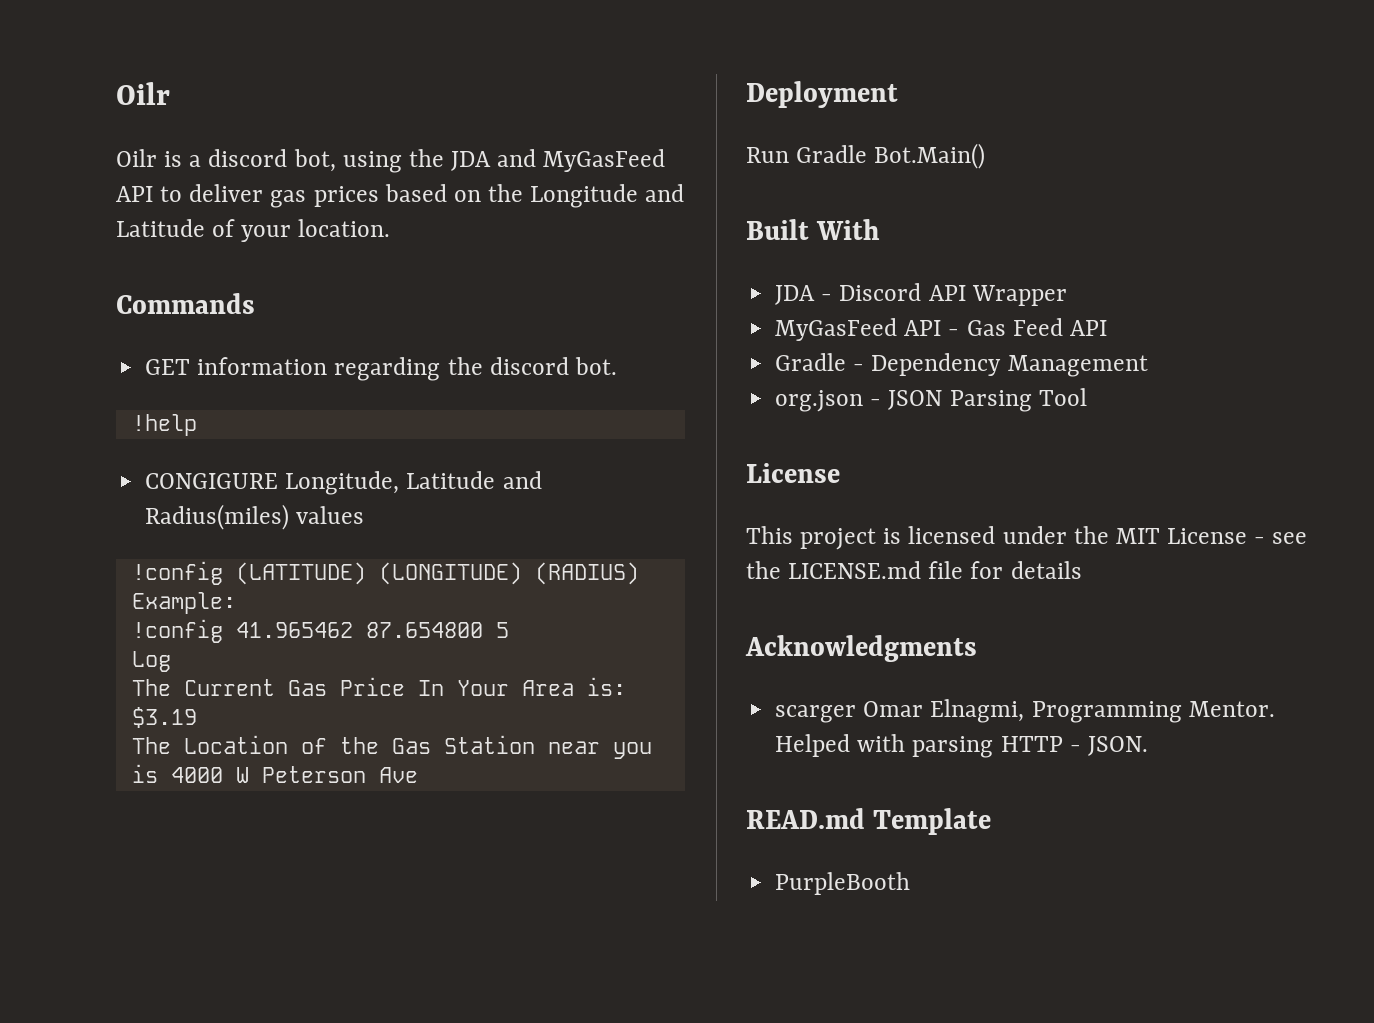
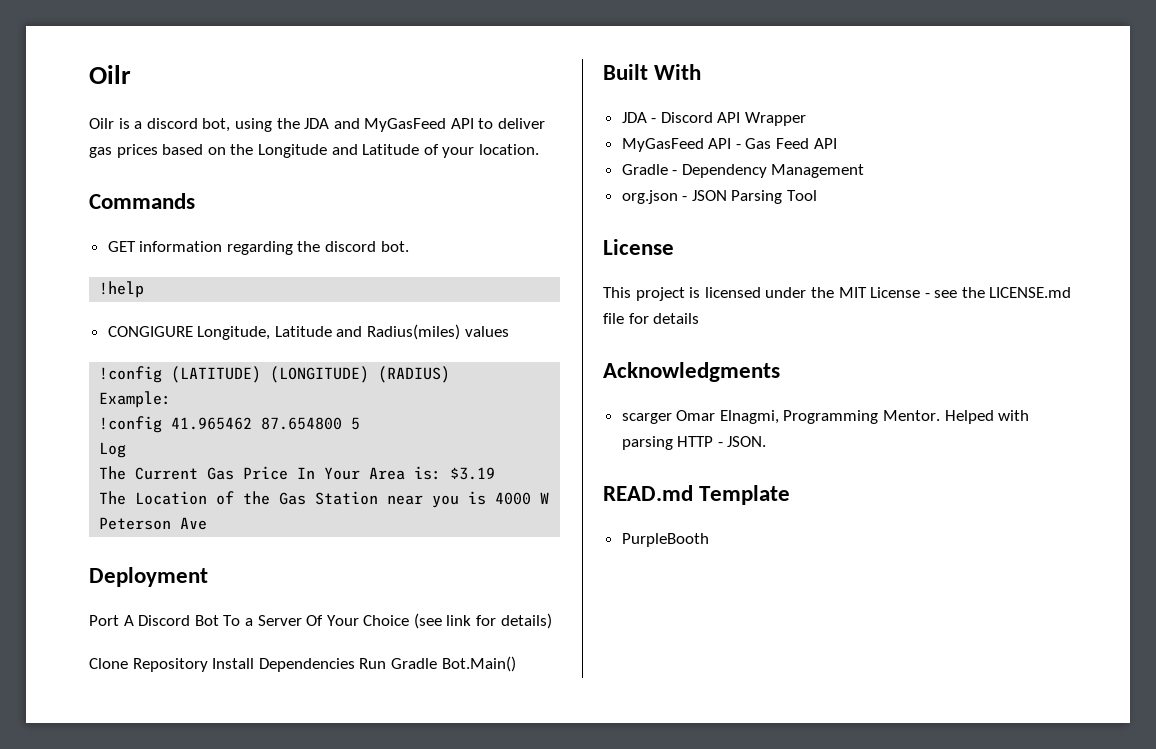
(898, 94) none -> [89,613,552,629] [89,658,355,672] Port A Discord Bot To a Server Of Your Choice (see link for details) // Clone Repository Install Dependencies

